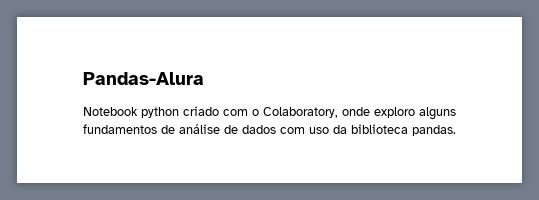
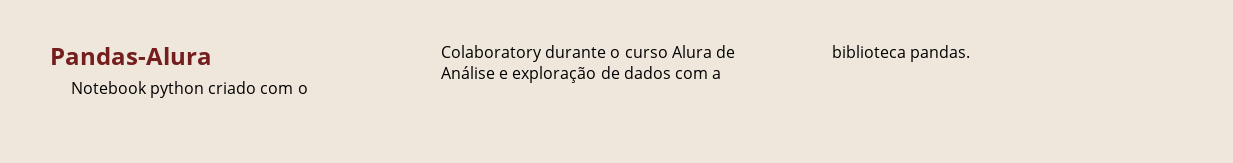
[263,107,456,120] [83,124,220,134] Colaboratory, onde exploro alguns fundamentos de análise -> [441,45,735,62] [441,66,597,83] Colaboratory durante o curso Alura de Análise e exploração
[309,125,347,134] uso da -> [712,70,722,79] a

